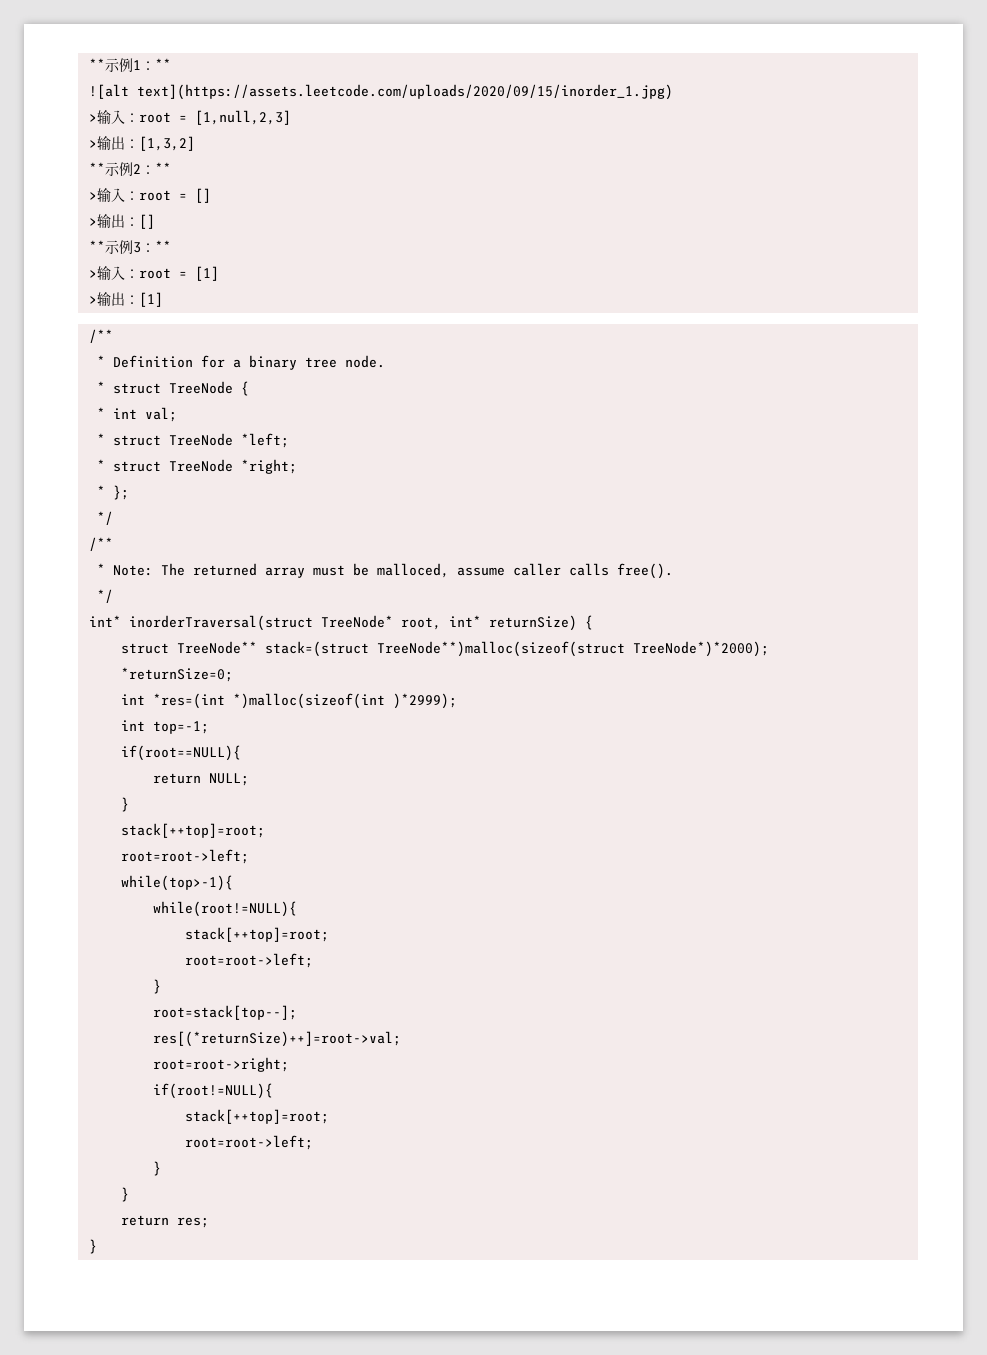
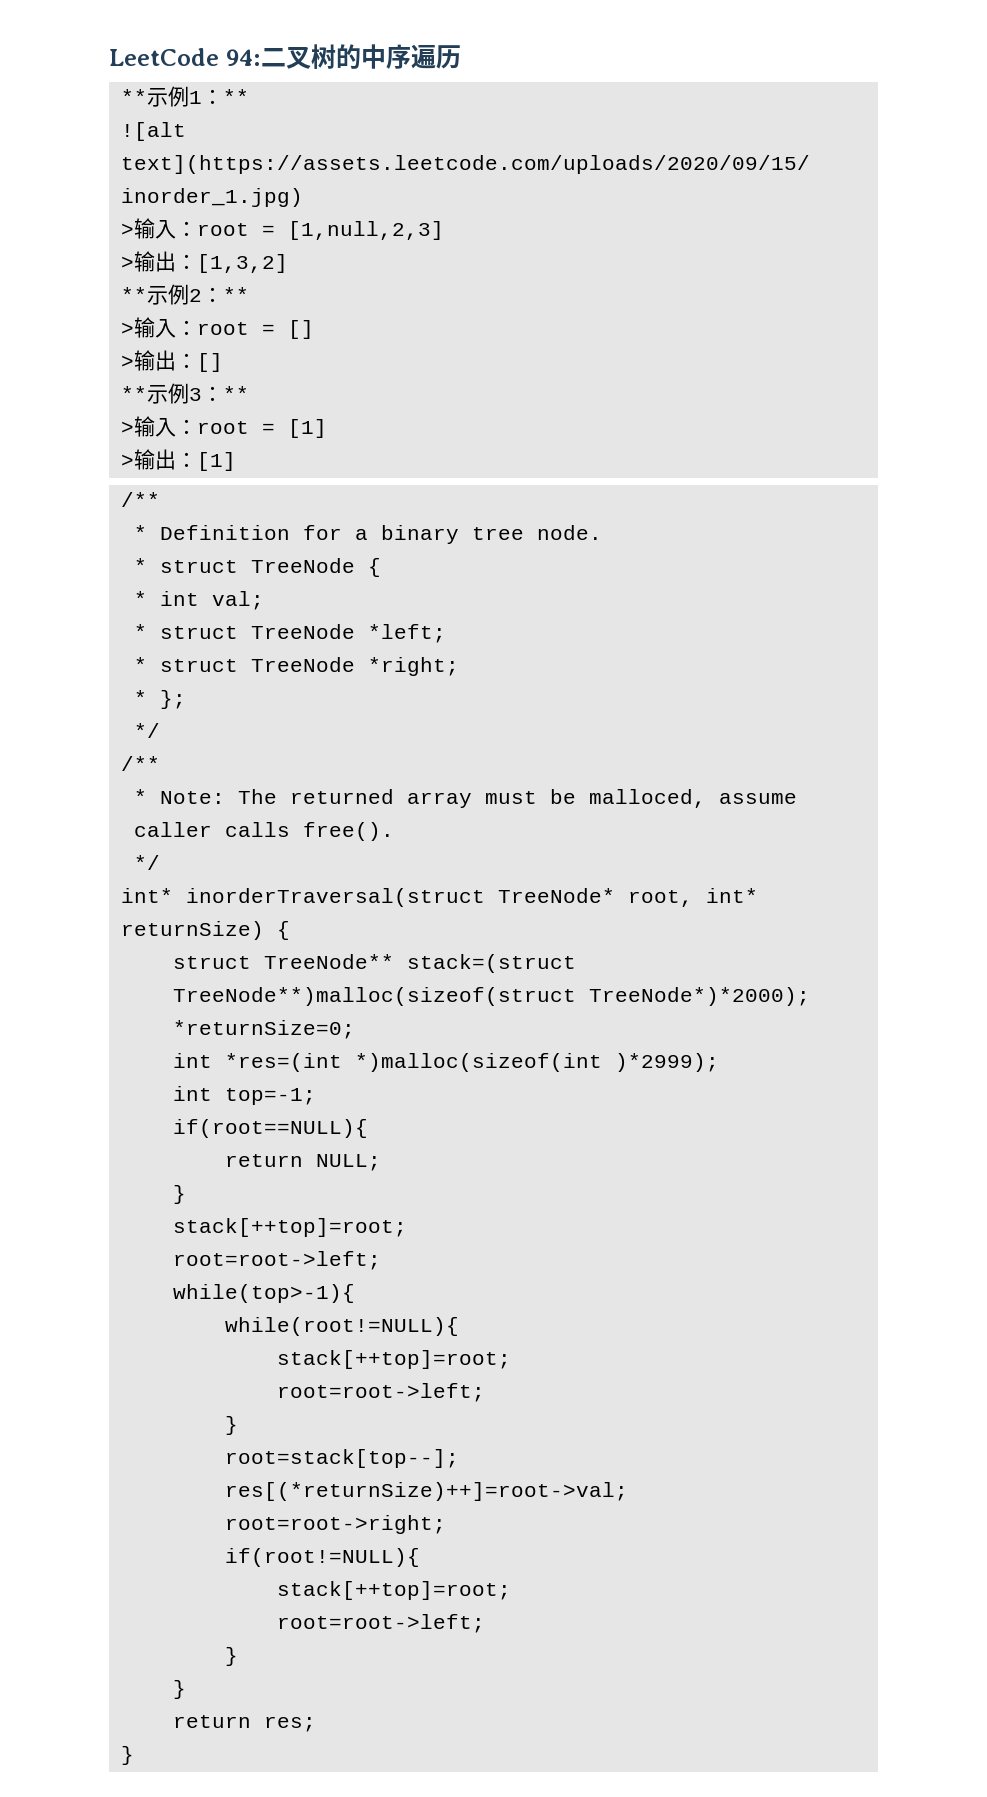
(88, 64) none -> [109,44,461,69] LeetCode 94:二叉树的中序遍历 //

